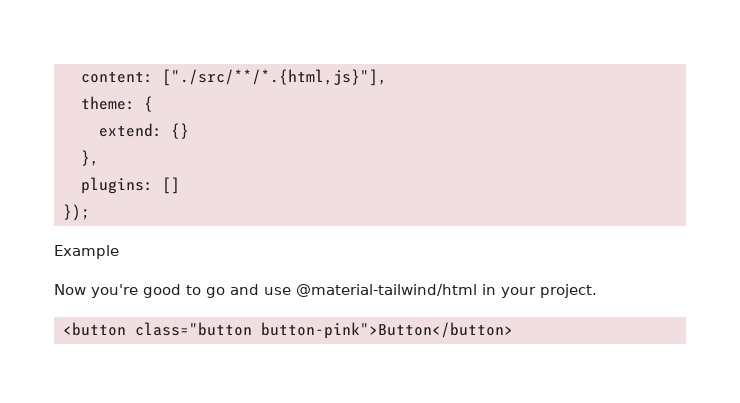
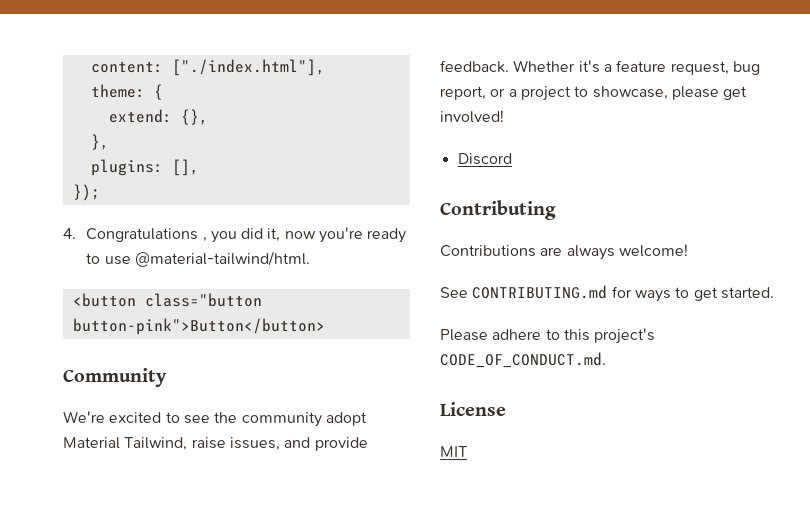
[162,69,387,86] ["./src/**/*.{html,js}"], -> [171,59,325,76] ["./index.html"],
[171,123,189,139] {} -> [180,109,208,125] {},
[162,177,180,194] [] -> [171,159,199,176] [],
[54,245,119,259] [54,284,597,298] [63,322,513,339] Example // Now you're good to go and use @material-tailwind/html in your project. // <button class="button button-pink">Button</button> -> [63,227,407,243] [86,251,310,267] [72,293,262,307] [72,318,325,335] [63,368,167,387] [63,411,367,427] [63,437,368,451] [440,60,760,75] [440,86,748,101] [440,110,504,123] [457,153,512,165] [440,200,556,220] [440,244,688,260] [440,285,774,302] [440,328,656,344] [440,352,606,368] [440,402,506,416] [440,446,468,457] 4. Congratulations , you did it, now you're ready to use @material-tailwind/html. // <button class="button button-pink">Button</button> // Community // We're excited to see the community adopt Material Tailwind, raise issues, and provide feedback. Whether it's a feature request, bug report, or a project to showcase, please get involved! // Discord // Contributing // Contributions are always welcome! // See CONTRIBUTING.md for ways to get started. // Please adhere to this project's CODE_OF_CONDUCT.md. // License // MIT

